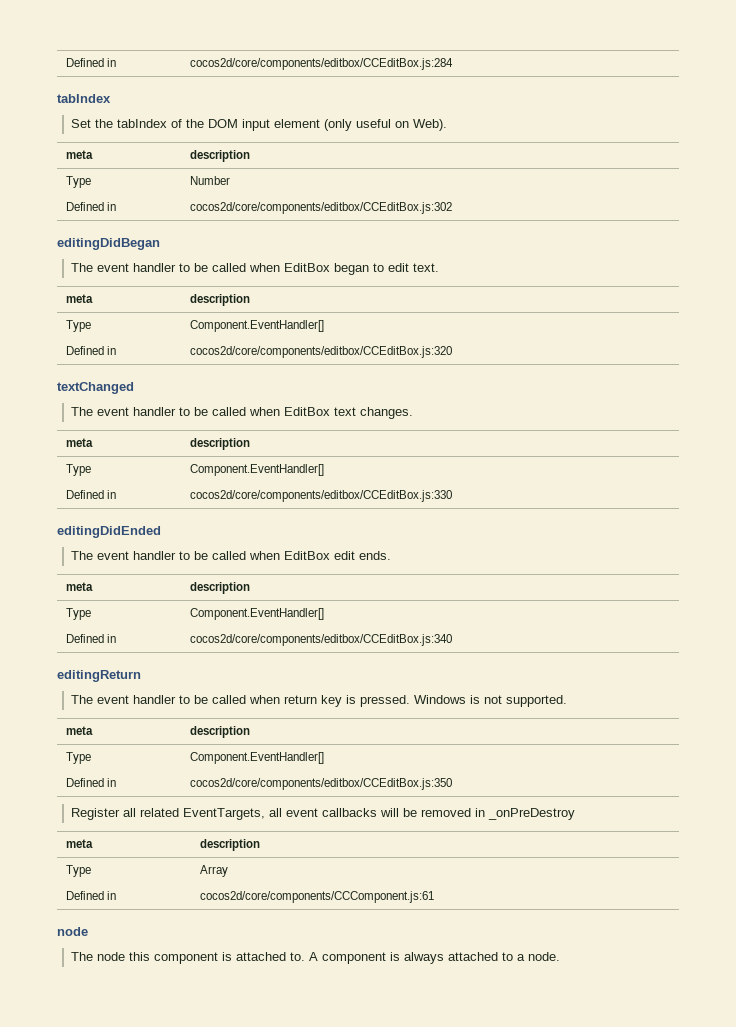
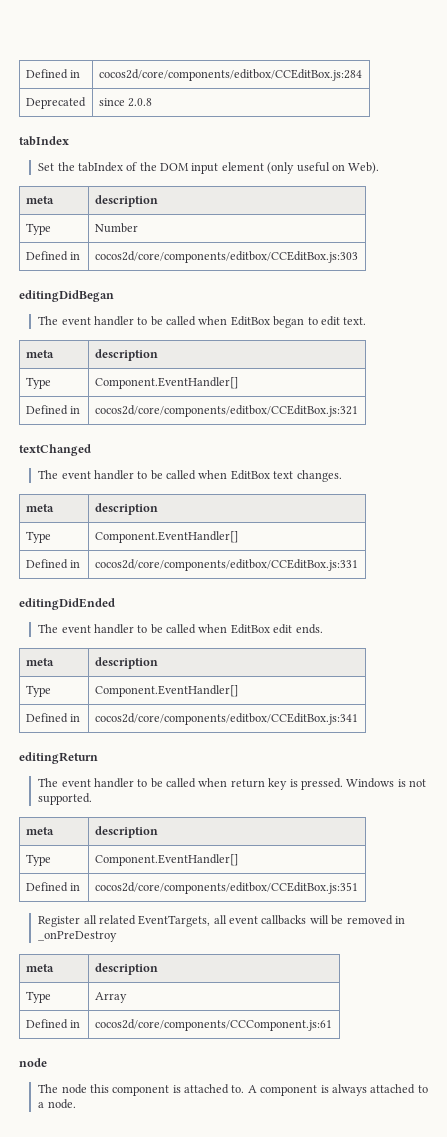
(454, 64) none -> [25,97,86,109] [98,98,152,107] // Deprecated | since 2.0.8
[190,202,453,214] cocos2d/core/components/editbox/CCEditBox.js:302 -> [94,251,358,263] cocos2d/core/components/editbox/CCEditBox.js:303
[190,346,453,358] cocos2d/core/components/editbox/CCEditBox.js:320 -> [94,405,358,417] cocos2d/core/components/editbox/CCEditBox.js:321
[190,490,453,502] cocos2d/core/components/editbox/CCEditBox.js:330 -> [94,559,358,571] cocos2d/core/components/editbox/CCEditBox.js:331
[190,634,453,646] cocos2d/core/components/editbox/CCEditBox.js:340 -> [94,713,358,725] cocos2d/core/components/editbox/CCEditBox.js:341
[190,778,453,790] cocos2d/core/components/editbox/CCEditBox.js:350 -> [94,882,358,894] cocos2d/core/components/editbox/CCEditBox.js:351

